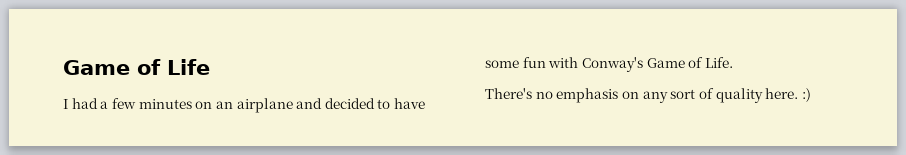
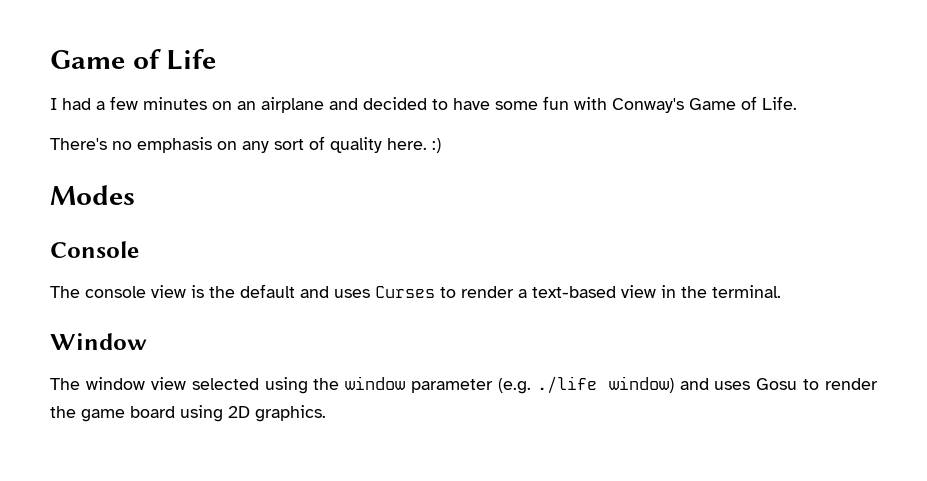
(811, 95) none -> [50,185,135,205] [50,241,139,258] [50,284,781,298] [50,333,147,350] [50,376,878,394] [50,405,326,422] // Modes // Console // The console view is the default and uses Curses to render a text-based view in the terminal. // Window // The window view selected using the window parameter (e.g. ./life window) and uses Gosu to render the game board using 2D graphics.

